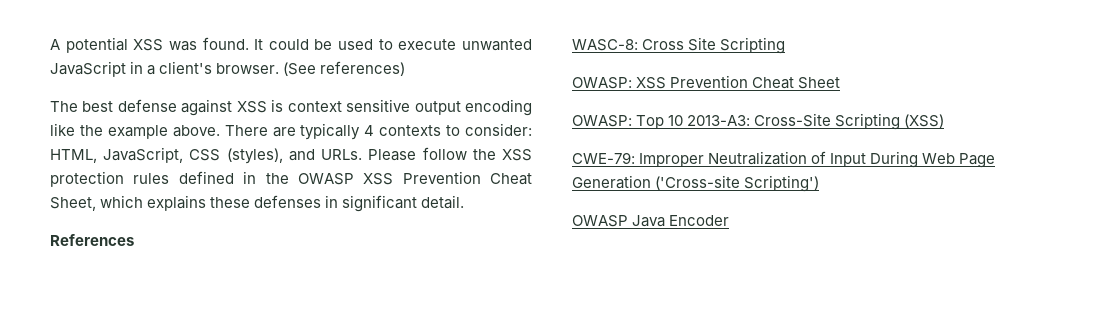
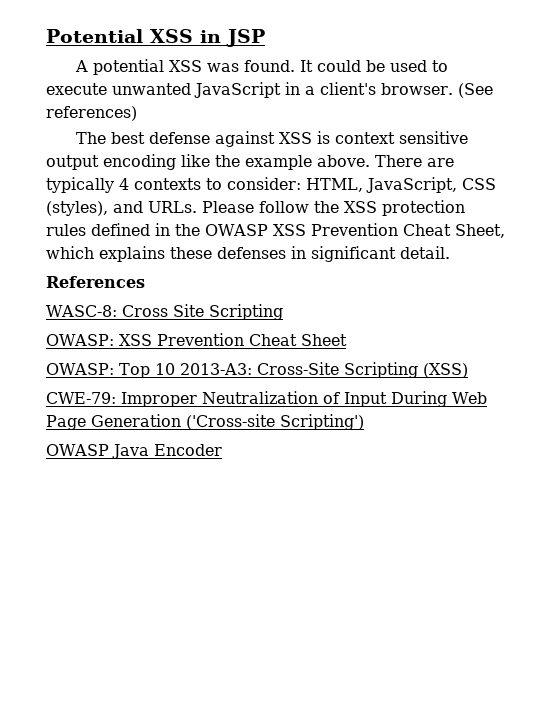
(50, 44) none -> [46,29,265,47] Potential XSS in JSP //

